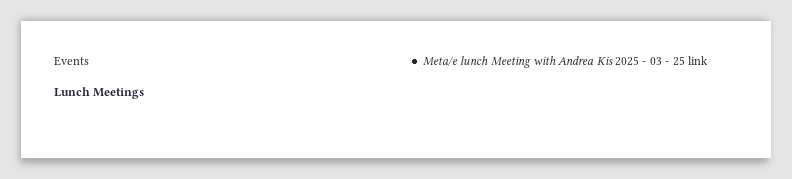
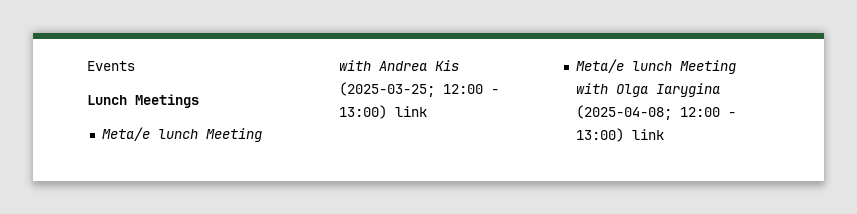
[615,56,685,66] 2025 - 03 - 25 -> [338,82,499,97] [338,105,427,119] [575,59,736,74] [575,83,720,97] [575,105,736,120] [575,128,624,142] (2025-03-25; 12:00 - 13:00) link // Meta/e lunch Meeting with Olga Iarygina (2025-04-08; 12:00 - 13:00)

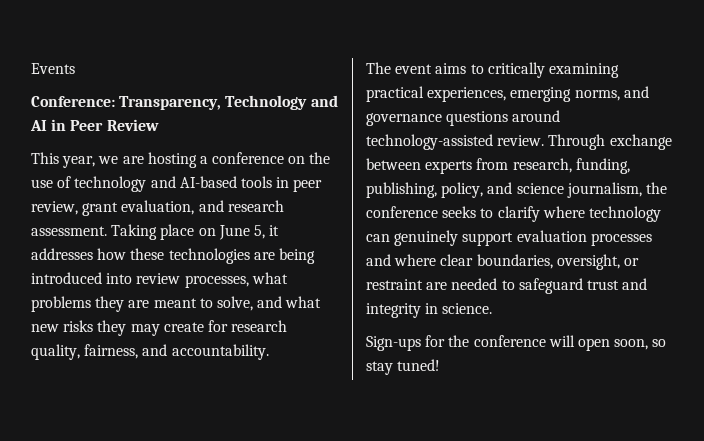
[87,94,199,108] [101,127,262,142] [338,60,459,71] [338,82,499,97] [338,105,427,119] [575,59,736,74] [575,83,720,97] [575,105,736,120] [575,128,664,142] Lunch Meetings // Meta/e lunch Meeting with Andrea Kis (2025-03-25; 12:00 - 13:00) link // Meta/e lunch Meeting with Olga Iarygina (2025-04-08; 12:00 - 13:00) link -> [31,95,338,110] [30,119,159,131] [31,152,331,168] [31,176,323,192] [31,200,284,216] [31,224,280,240] [31,248,315,264] [31,272,288,288] [31,296,322,312] [31,320,288,336] [31,344,269,360] [366,62,619,78] [366,86,649,102] [366,110,561,126] [366,134,672,150] [366,158,630,174] [366,182,667,198] [366,206,661,222] [366,230,652,246] [366,254,639,270] [366,278,648,294] [366,303,493,318] [366,335,667,351] [366,359,441,375] Conference: Transparency, Technology and AI in Peer Review // This year, we are hosting a conference on the use of technology and AI-based tools in peer review, grant evaluation, and research assessment. Taking place on June 5, it addresses how these technologies are being introduced into review processes, what problems they are meant to solve, and what new risks they may create for research quality, fairness, and accountability. // The event aims to critically examining practical experiences, emerging norms, and governance questions around technology-assisted review. Through exchange between experts from research, funding, publishing, policy, and science journalism, the conference seeks to clarify where technology can genuinely support evaluation processes and where clear boundaries, oversight, or restraint are needed to safeguard trust and integrity in science. // Sign-ups for the conference will open soon, so stay tuned!

